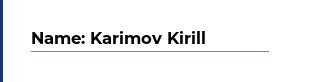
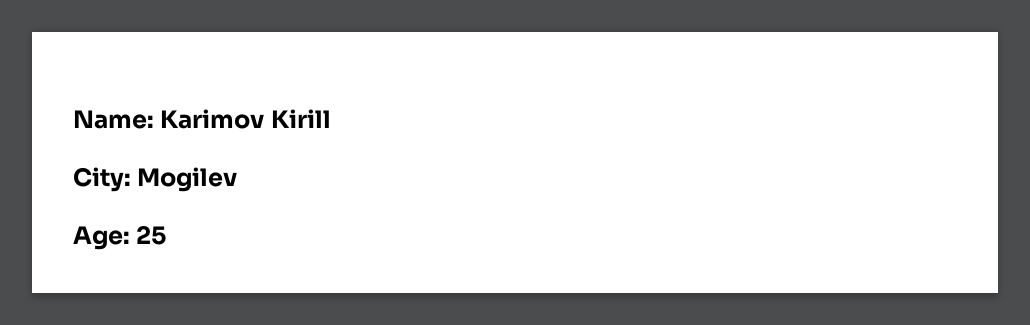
(206, 37) none -> [73,167,238,192] [73,225,167,250] // City: Mogilev // Age: 25

